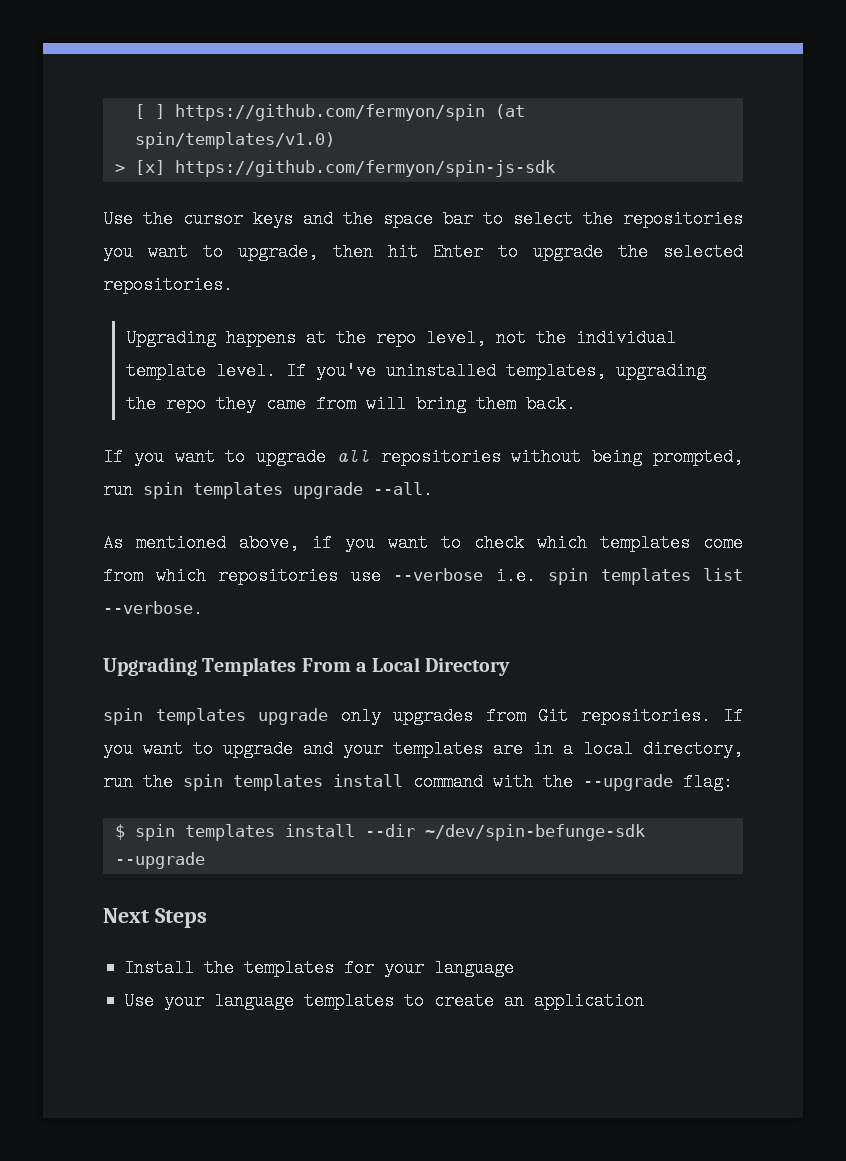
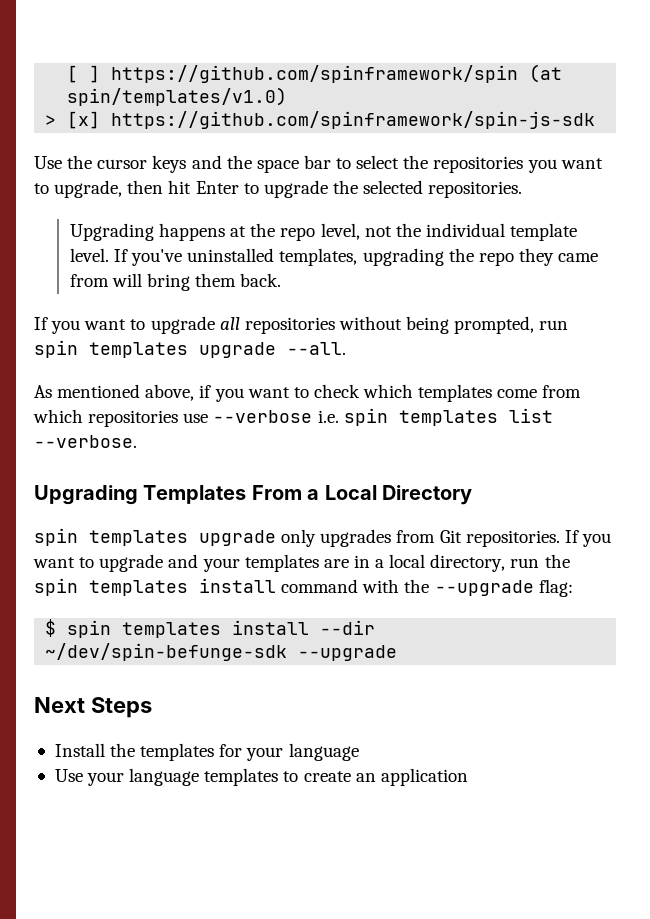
[174,104,485,121] https://github.com/fermyon/spin -> [111,65,519,83] https://github.com/spinframework/spin
[174,160,555,177] https://github.com/fermyon/spin-js-sdk -> [111,111,596,129] https://github.com/spinframework/spin-js-sdk

